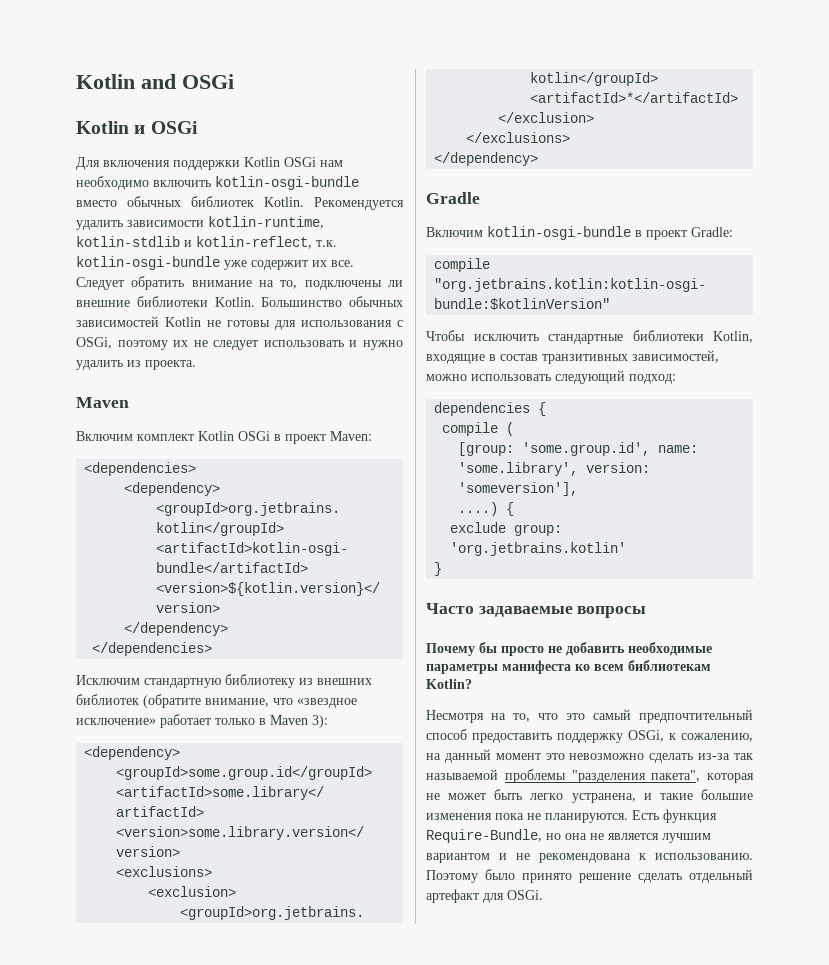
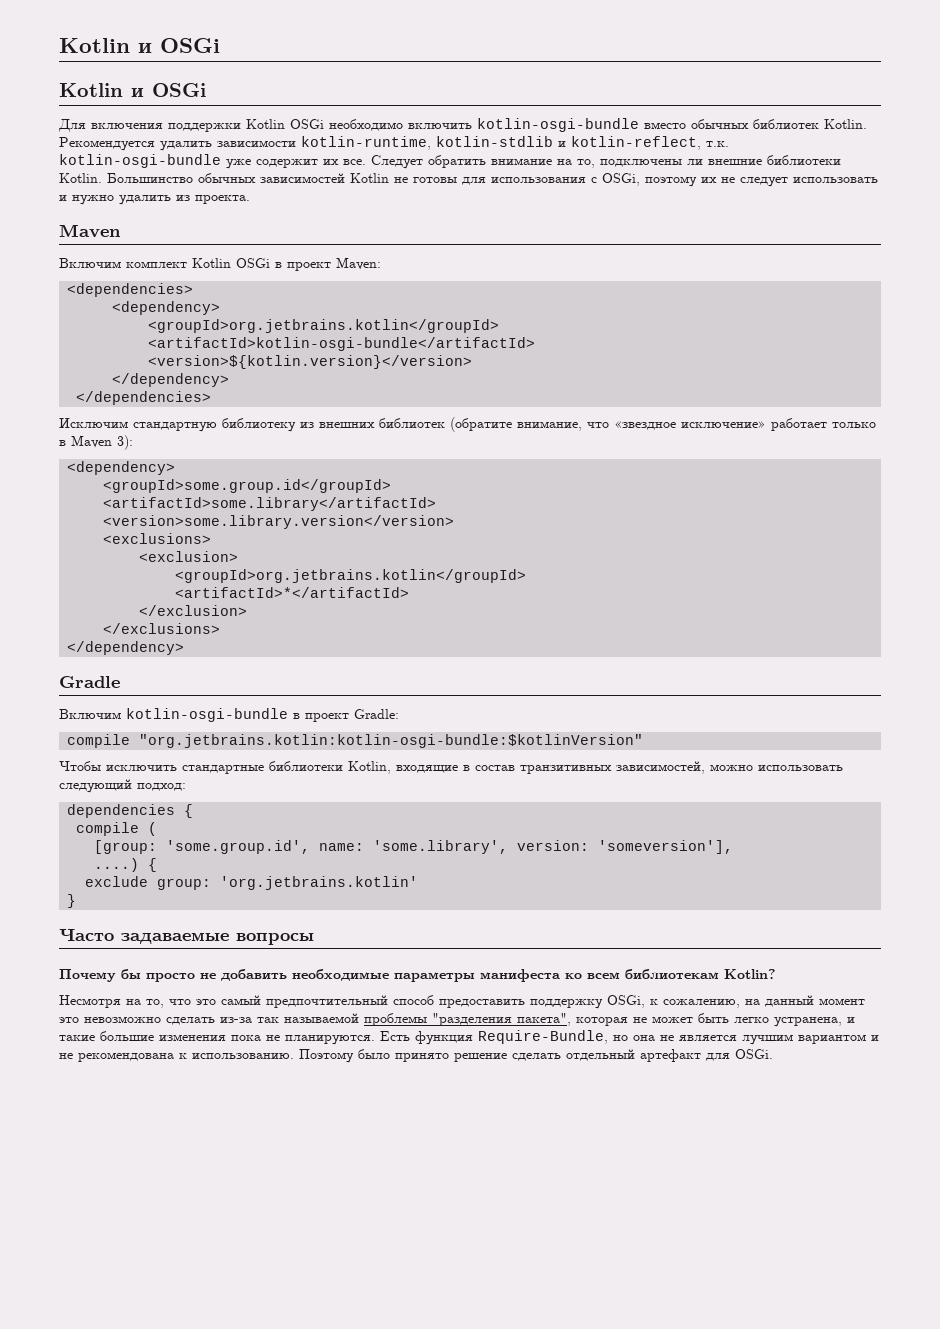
[76,74,176,89] Kotlin and -> [59,38,152,53] Kotlin и
[320,160,343,167] нам -> (324, 124) none

